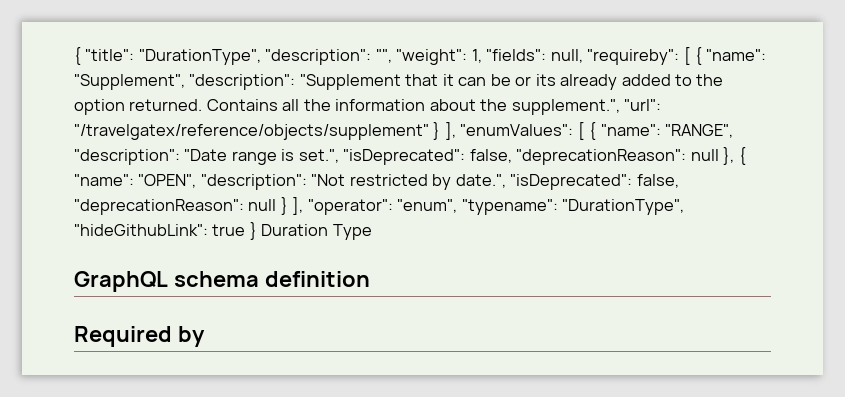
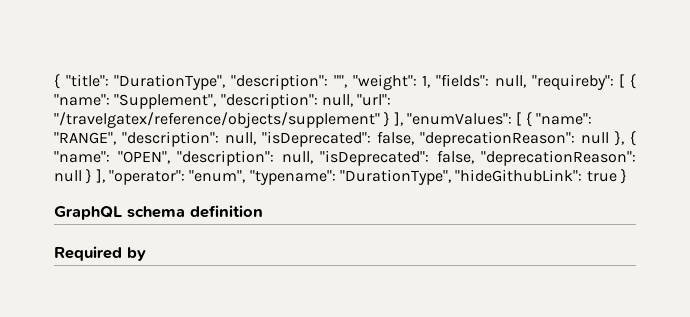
[299,74,724,90] [74,99,620,115] "Supplement that it can be or its already added to the option returned. Contains all the information about the supplement.", -> [321,94,353,107] null,
[184,149,339,165] "Date range is set.", -> [225,132,256,145] null,
[311,174,506,190] "Not restricted by date.", -> [281,151,313,164] null,
[261,224,372,240] Duration Type -> (627, 176) none

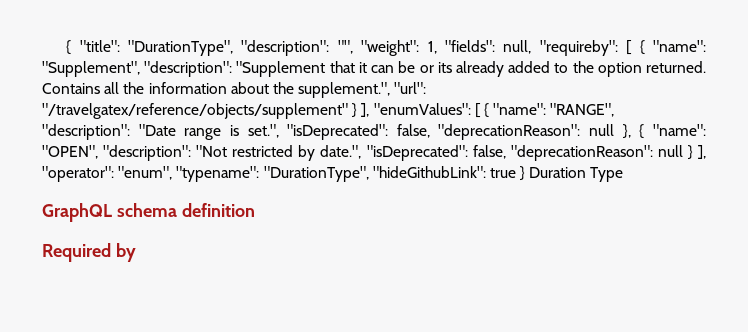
[321,94,353,107] null, -> [236,61,706,77] [42,82,391,98] "Supplement that it can be or its already added to the option returned. Contains all the information about the supplement.",
[225,132,256,145] null, -> [138,124,279,140] "Date range is set.",
[281,151,313,164] null, -> [196,145,362,161] "Not restricted by date.",
(627, 176) none -> [529,167,624,182] Duration Type

